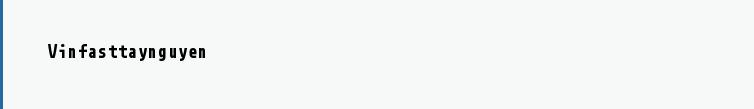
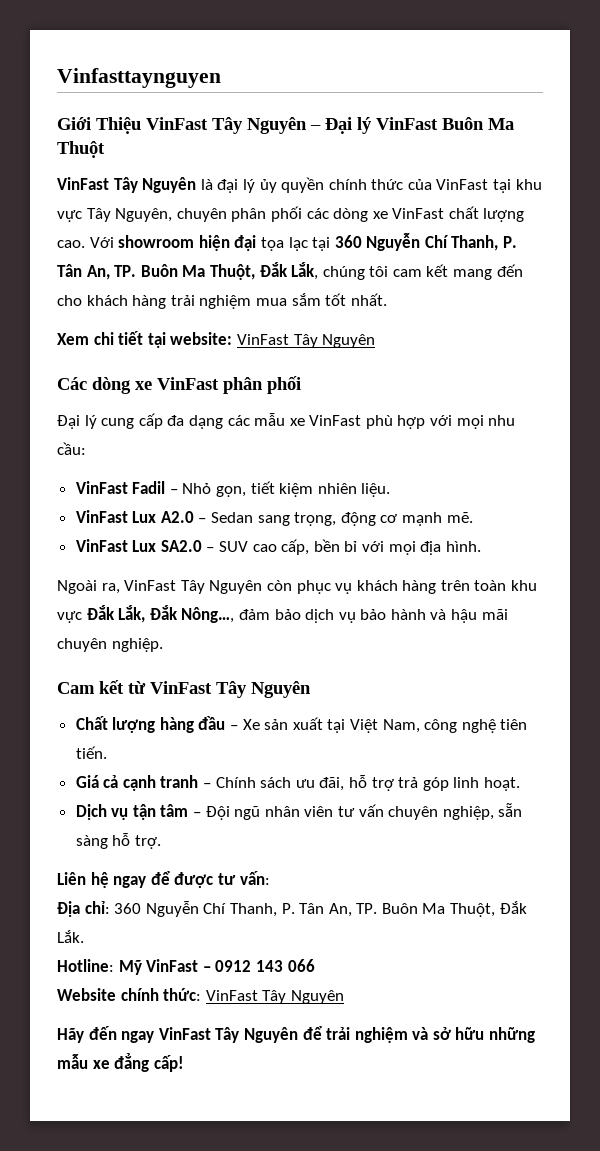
(207, 52) none -> [57,117,514,134] [57,141,105,158] [57,177,542,193] [57,206,525,222] [57,233,518,251] [57,262,523,280] [57,293,387,309] [57,331,376,348] [57,376,301,394] [57,413,516,429] [57,442,86,455] [75,481,391,497] [75,510,473,526] [75,539,481,555] [57,580,538,594] [57,605,508,623] [57,638,163,652] [57,680,311,698] [75,716,528,733] [75,746,107,759] [75,775,520,791] [75,803,523,820] [75,833,161,849] [57,871,270,888] [57,901,527,917] [57,930,84,943] [57,959,315,975] [57,988,344,1004] [57,1026,536,1043] [57,1053,184,1072] // Giới Thiệu VinFast Tây Nguyên – Đại lý VinFast Buôn Ma Thuột // VinFast Tây Nguyên là đại lý ủy quyền chính thức của VinFast tại khu vực Tây Nguyên, chuyên phân phối các dòng xe VinFast chất lượng cao. Với showroom hiện đại tọa lạc tại 360 Nguyễn Chí Thanh, P. Tân An, TP. Buôn Ma Thuột, Đắk Lắk, chúng tôi cam kết mang đến cho khách hàng trải nghiệm mua sắm tốt nhất. // Xem chi tiết tại website: VinFast Tây Nguyên // Các dòng xe VinFast phân phối // Đại lý cung cấp đa dạng các mẫu xe VinFast phù hợp với mọi nhu cầu: // VinFast Fadil – Nhỏ gọn, tiết kiệm nhiên liệu. // VinFast Lux A2.0 – Sedan sang trọng, động cơ mạnh mẽ. // VinFast Lux SA2.0 – SUV cao cấp, bền bỉ với mọi địa hình. // Ngoài ra, VinFast Tây Nguyên còn phục vụ khách hàng trên toàn khu vực Đắk Lắk, Đắk Nông…, đảm bảo dịch vụ bảo hành và hậu mãi chuyên nghiệp. // Cam kết từ VinFast Tây Nguyên // Chất lượng hàng đầu – Xe sản xuất tại Việt Nam, công nghệ tiên tiến. // Giá cả cạnh tranh – Chính sách ưu đãi, hỗ trợ trả góp linh hoạt. // Dịch vụ tận tâm – Đội ngũ nhân viên tư vấn chuyên nghiệp, sẵn sàng hỗ trợ. // Liên hệ ngay để được tư vấn: // Địa chỉ: 360 Nguyễn Chí Thanh, P. Tân An, TP. Buôn Ma Thuột, Đắk Lắk. // Hotline: Mỹ VinFast – 0912 143 066 // Website chính thức: VinFast Tây Nguyên // Hãy đến ngay VinFast Tây Nguyên để trải nghiệm và sở hữu những mẫu xe đẳng cấp!

